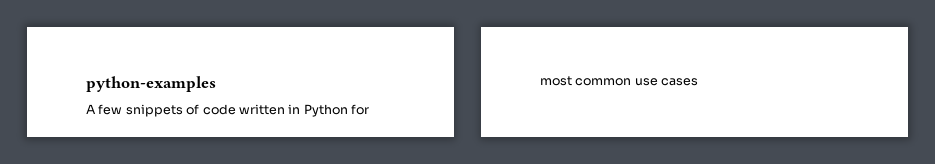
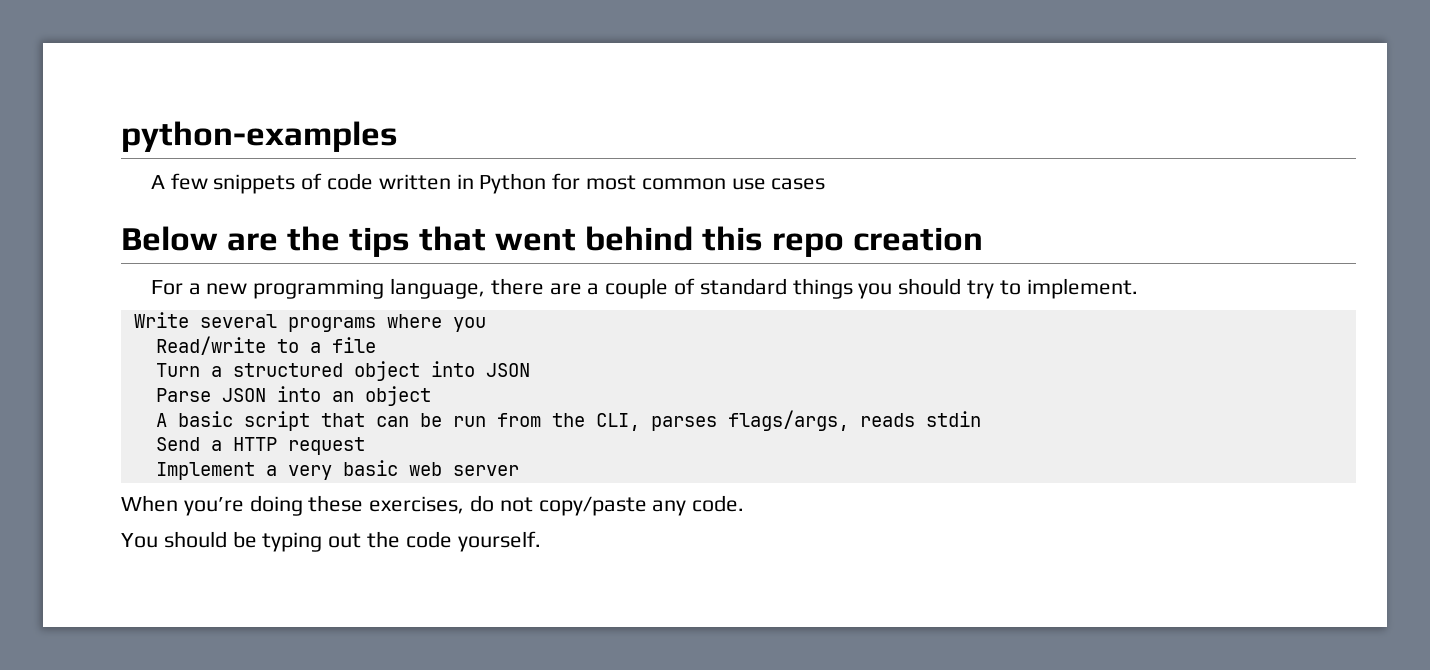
(699, 82) none -> [121,226,984,257] [150,278,1138,299] [133,312,486,332] [155,336,376,355] [155,361,530,381] [155,386,431,406] [155,410,981,431] [155,437,365,455] [155,460,519,480] [121,495,745,516] [121,531,541,552] // Below are the tips that went behind this repo creation // For a new programming language, there are a couple of standard things you should try to implement. // Write several programs where you // Read/write to a file // Turn a structured object into JSON // Parse JSON into an object // A basic script that can be run from the CLI, parses flags/args, reads stdin // Send a HTTP request // Implement a very basic web server // When you’re doing these exercises, do not copy/paste any code. // You should be typing out the code yourself.

